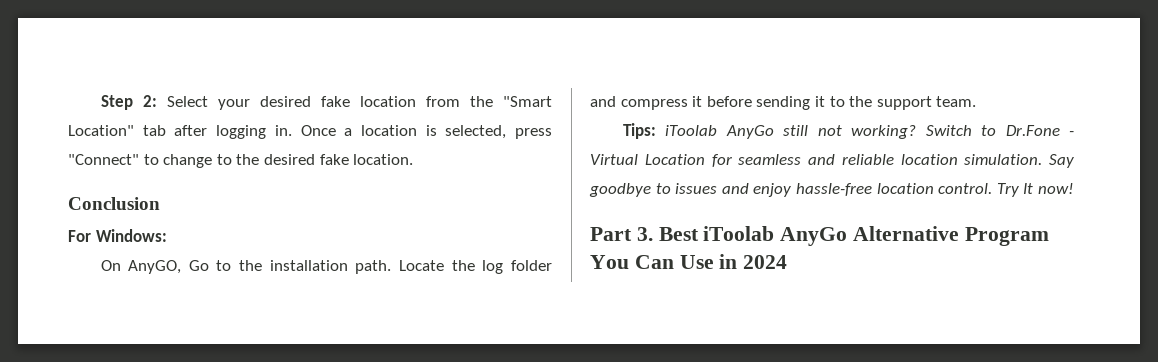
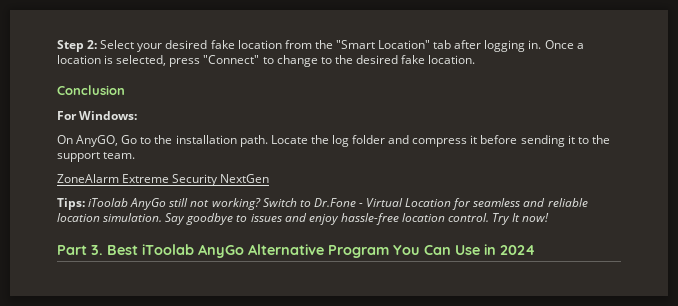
(977, 101) none -> [57,174,270,186] // ZoneAlarm Extreme Security NextGen

